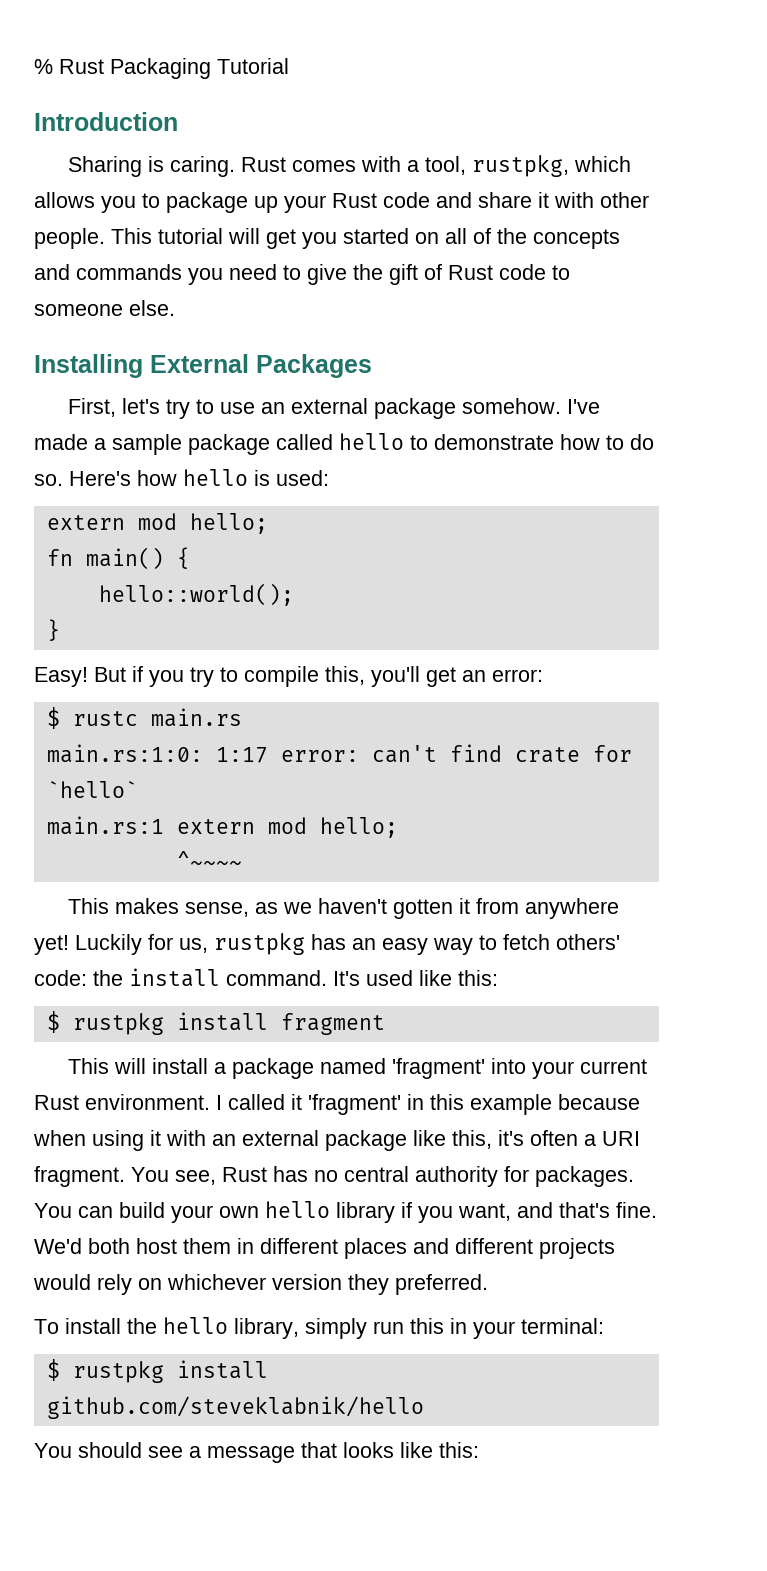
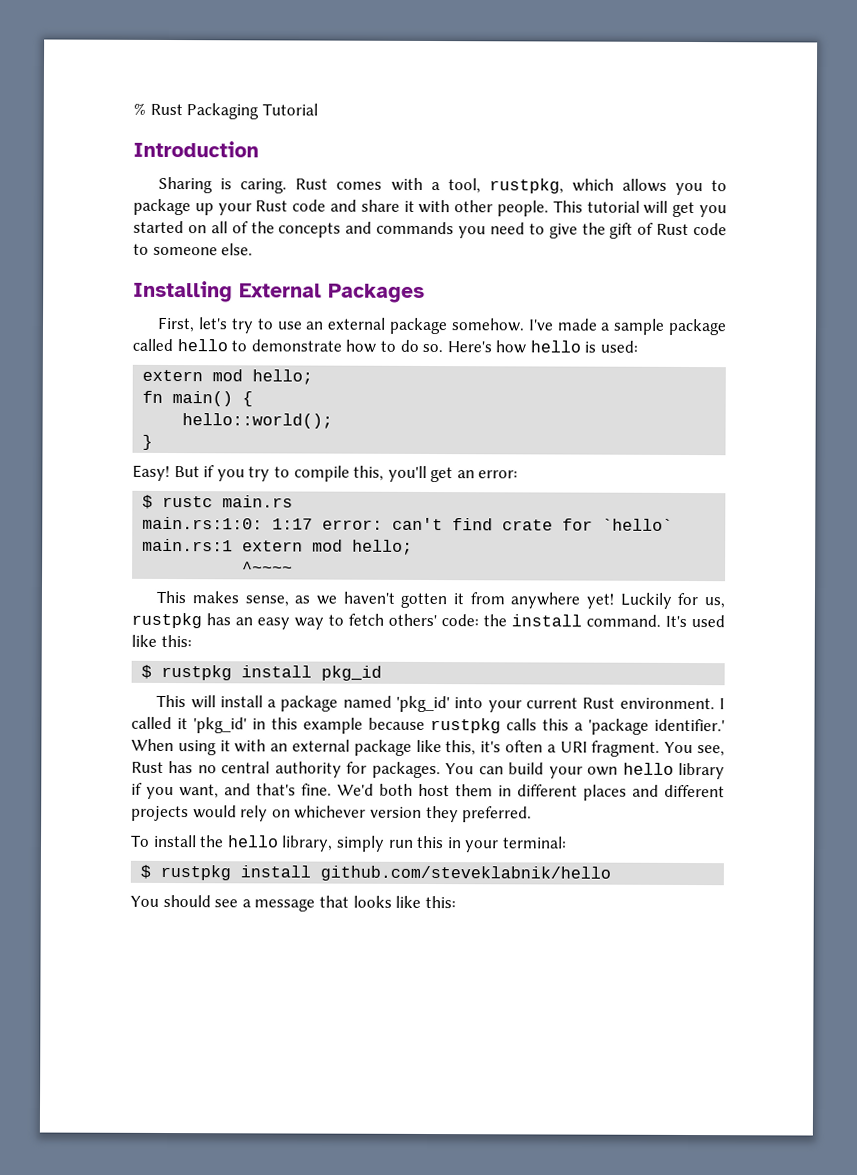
[280,1013,385,1035] fragment -> [321,665,383,681] pkg_id
[391,1058,485,1079] 'fragment' -> [396,695,451,713] 'pkg_id'
[308,1094,401,1115] 'fragment' -> [193,717,247,734] 'pkg_id'
[33,1130,86,1146] when -> [430,718,725,735] [131,738,174,752] rustpkg calls this a 'package identifier.' When

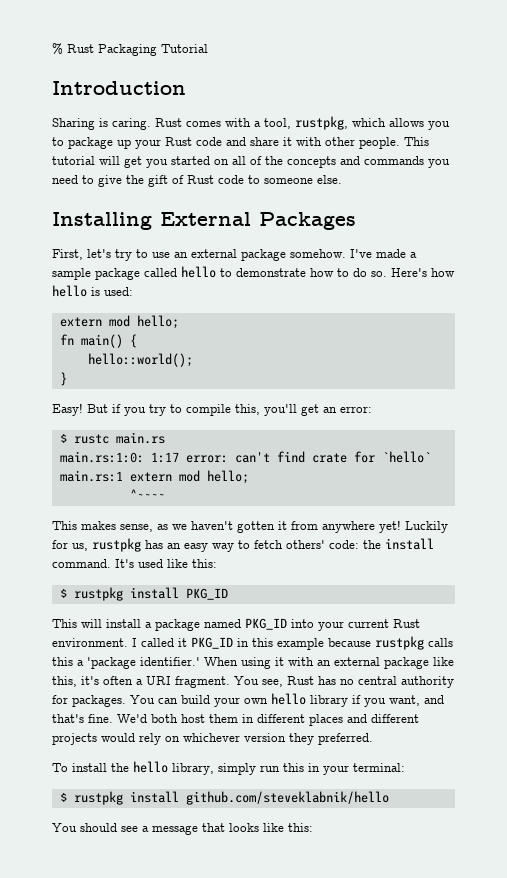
[321,665,383,681] pkg_id -> [185,588,228,600] PKG_ID
[396,695,451,713] 'pkg_id' -> [245,618,287,630] PKG_ID
[193,717,247,734] 'pkg_id' -> [191,637,233,649] PKG_ID

